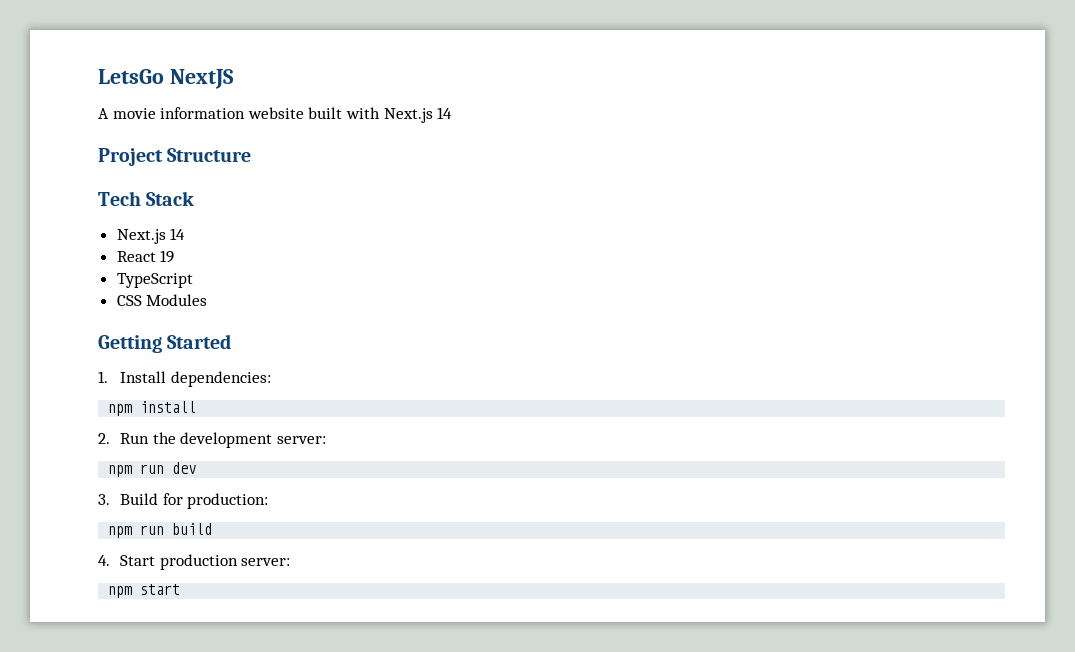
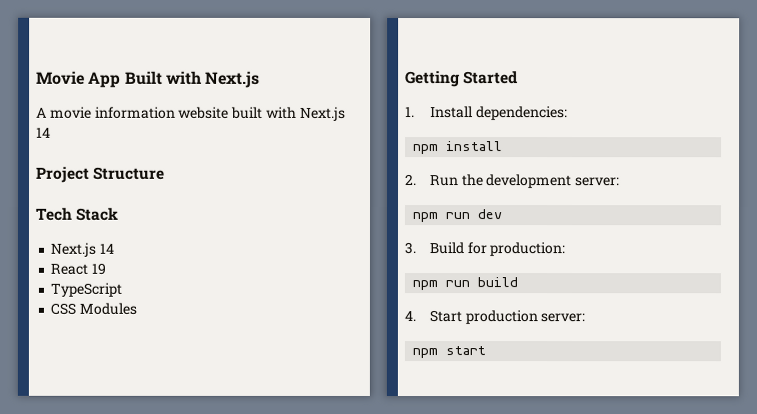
[98,69,234,89] LetsGo NextJS -> [36,70,261,88] Movie App Built with Next.js

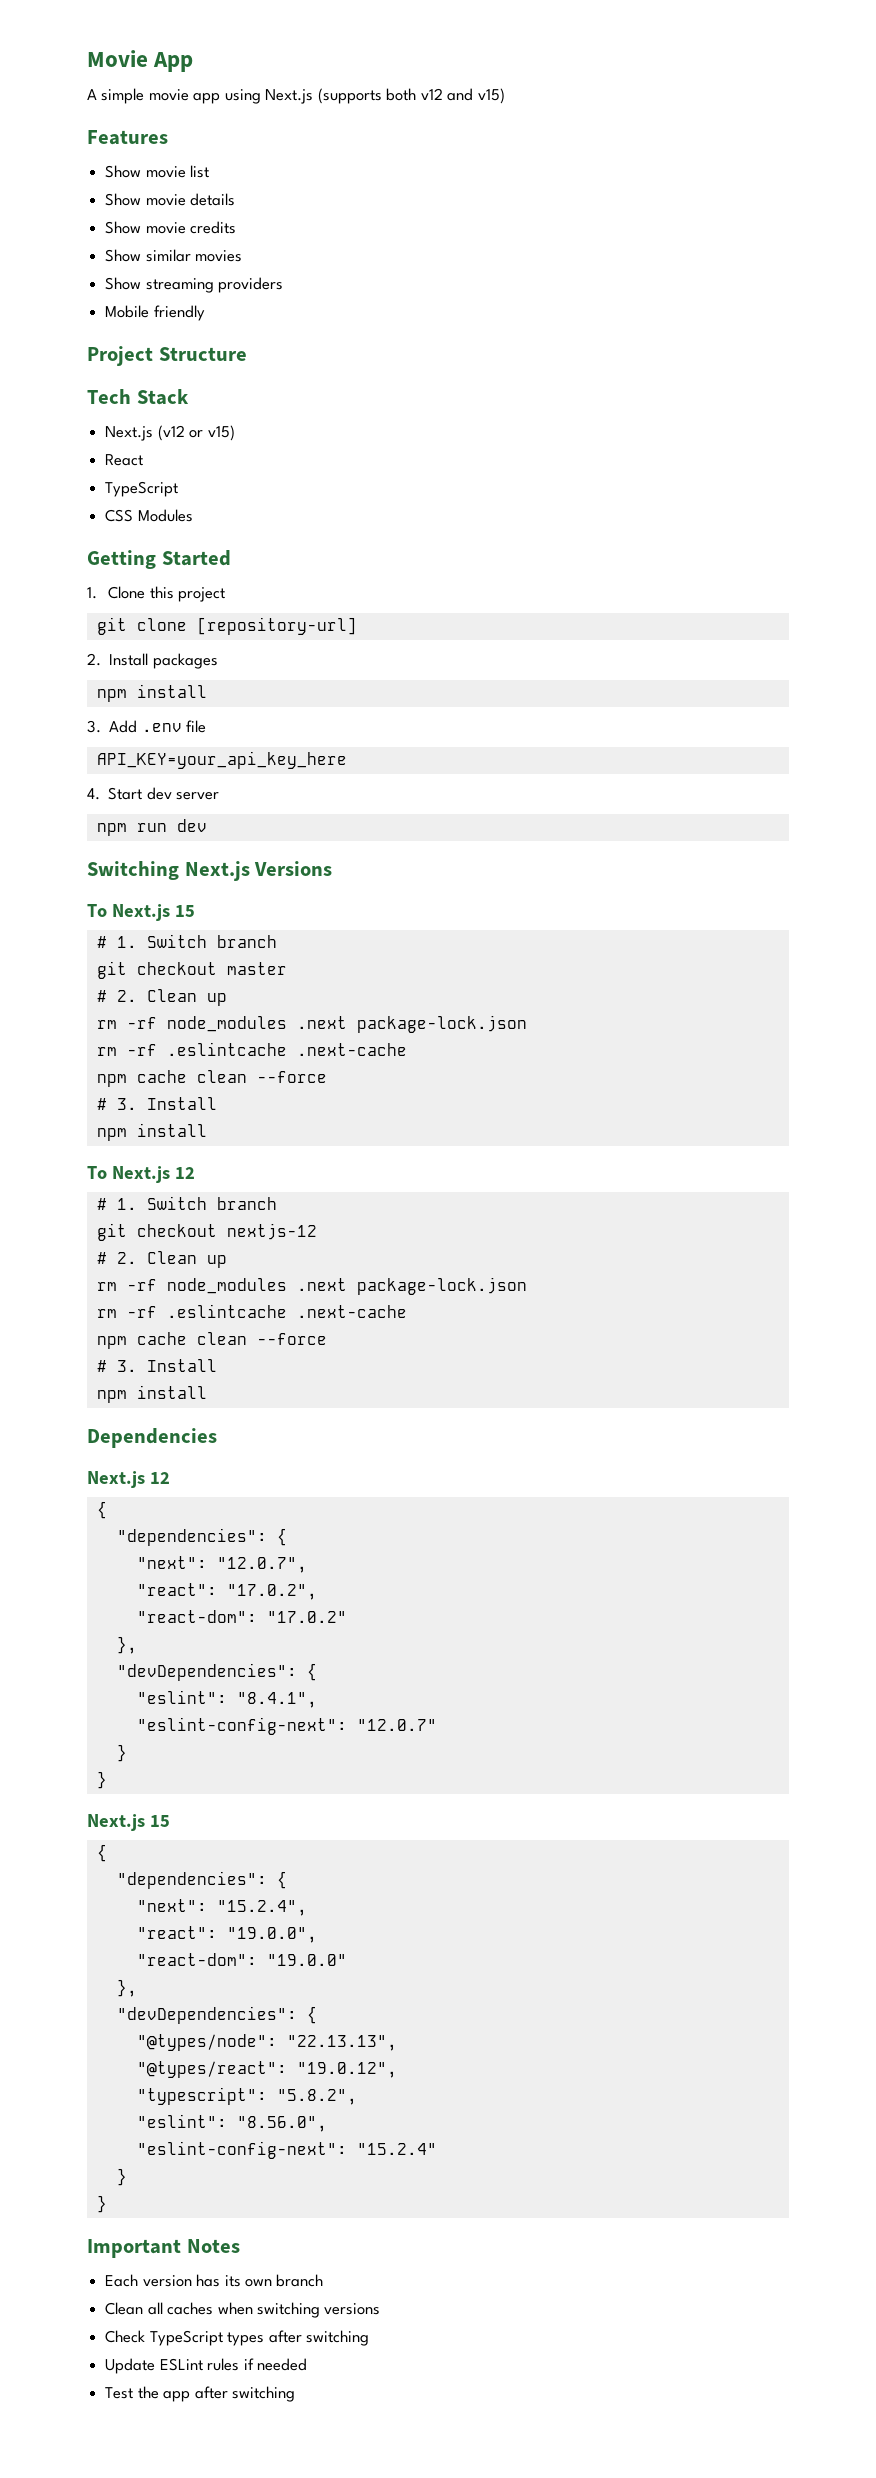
[124,70,261,88] [36,106,346,121] [36,127,51,138] Built with Next.js // A movie information website built with Next.js 14 -> [87,88,505,104] [87,130,168,145] [105,165,210,178] [105,193,236,206] [105,221,237,234] [105,249,243,262] [105,277,284,293] [105,305,205,321] // A simple movie app using Next.js (supports both v12 and v15) // Features // Show movie list // Show movie details // Show movie credits // Show similar movies // Show streaming providers // Mobile friendly
[99,243,115,254] 14 -> [157,425,235,441] (v12 or v15)
[91,262,107,275] 19 -> (144, 460) none
[429,106,568,121] [413,141,504,155] [405,174,621,189] [412,209,503,223] [404,242,566,257] [412,277,519,291] [404,310,586,325] [412,346,487,359] Install dependencies: // npm install // 2. Run the development server: // npm run dev // 3. Build for production: // npm run build // 4. Start production server: // npm start -> [108,586,226,602] [96,617,357,635] [87,653,218,669] [96,684,207,702] [87,720,207,733] [96,751,347,769] [87,787,220,800] [96,819,207,836] [87,861,333,881] [87,904,195,921] [96,934,277,948] [96,961,287,979] [96,989,227,1006] [96,1015,527,1033] [96,1042,407,1056] [96,1070,327,1087] [96,1097,217,1110] [96,1123,207,1141] [87,1166,195,1183] [96,1196,277,1210] [96,1223,317,1241] [96,1251,227,1268] [96,1277,527,1295] [96,1304,407,1318] [96,1332,327,1349] [96,1359,217,1372] [96,1385,207,1403] [87,1428,217,1448] [87,1471,170,1488] [96,1501,107,1519] [116,1528,287,1546] [136,1556,307,1573] [136,1583,317,1600] [136,1610,347,1623] [116,1636,137,1654] [116,1663,317,1681] [136,1690,317,1708] [136,1717,437,1735] [116,1744,127,1762] [96,1771,107,1789] [87,1814,170,1831] [96,1844,107,1862] [116,1871,287,1889] [136,1899,307,1916] [136,1926,317,1943] [136,1953,347,1966] [116,1979,137,1997] [116,2006,317,2024] [136,2034,397,2051] [136,2061,397,2078] [136,2087,357,2105] [136,2114,327,2132] [136,2141,437,2159] [116,2168,127,2186] [96,2195,107,2213] [87,2239,240,2258] [105,2274,324,2287] [105,2302,381,2318] [105,2330,369,2346] [105,2358,307,2374] [105,2386,295,2402] Clone this project // git clone [repository-url] // 2. Install packages // npm install // 3. Add .env file // API_KEY=your_api_key_here // 4. Start dev server // npm run dev // Switching Next.js Versions // To Next.js 15 // # 1. Switch branch // git checkout master // # 2. Clean up // rm -rf node_modules .next package-lock.json // rm -rf .eslintcache .next-cache // npm cache clean --force // # 3. Install // npm install // To Next.js 12 // # 1. Switch branch // git checkout nextjs-12 // # 2. Clean up // rm -rf node_modules .next package-lock.json // rm -rf .eslintcache .next-cache // npm cache clean --force // # 3. Install // npm install // Dependencies // Next.js 12 // { // "dependencies": { // "next": "12.0.7", // "react": "17.0.2", // "react-dom": "17.0.2" // }, // "devDependencies": { // "eslint": "8.4.1", // "eslint-config-next": "12.0.7" // } // } // Next.js 15 // { // "dependencies": { // "next": "15.2.4", // "react": "19.0.0", // "react-dom": "19.0.0" // }, // "devDependencies": { // "@types/node": "22.13.13", // "@types/react": "19.0.12", // "typescript": "5.8.2", // "eslint": "8.56.0", // "eslint-config-next": "15.2.4" // } // } // Important Notes // Each version has its own branch // Clean all caches when switching versions // Check TypeScript types after switching // Update ESLint rules if needed // Test the app after switching

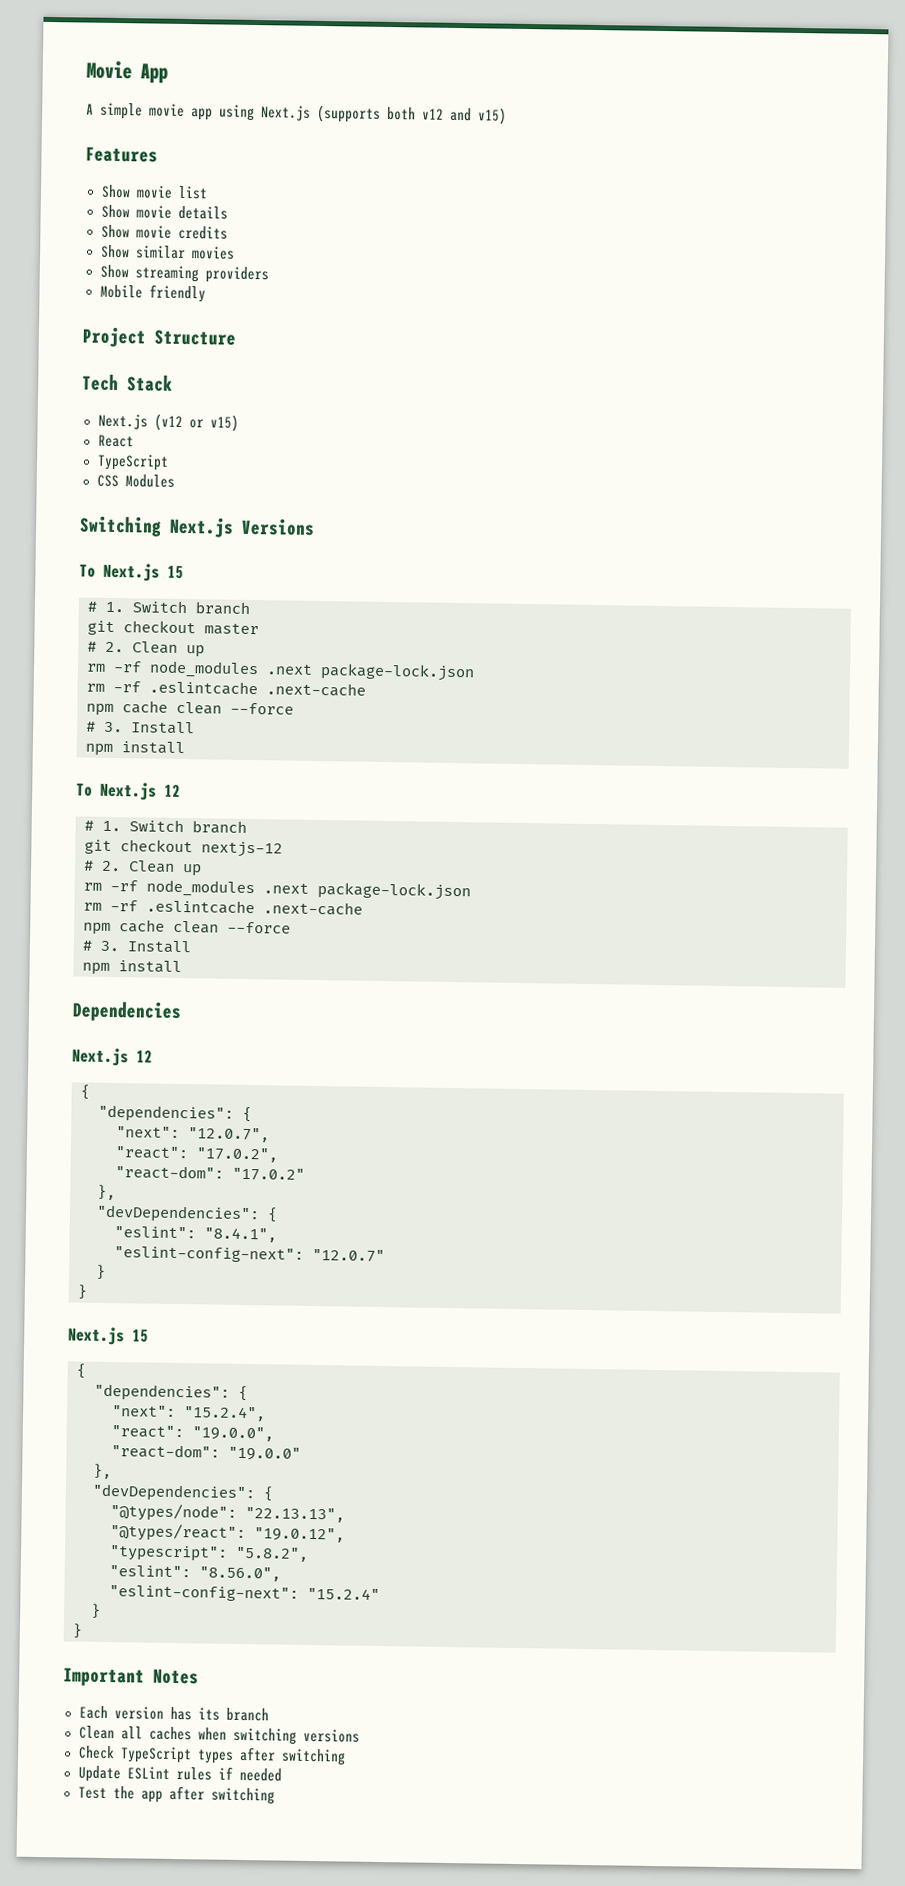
[87,550,231,569] [87,586,226,602] [96,617,357,635] [87,653,218,669] [96,684,207,702] [87,720,207,733] [96,751,347,769] [87,787,220,800] [96,819,207,836] // Getting Started // 1. Clone this project // git clone [repository-url] // 2. Install packages // npm install // 3. Add .env file // API_KEY=your_api_key_here // 4. Start dev server // npm run dev -> (175, 481) none
[244,2279,272,2287] own -> (220, 1714) none

